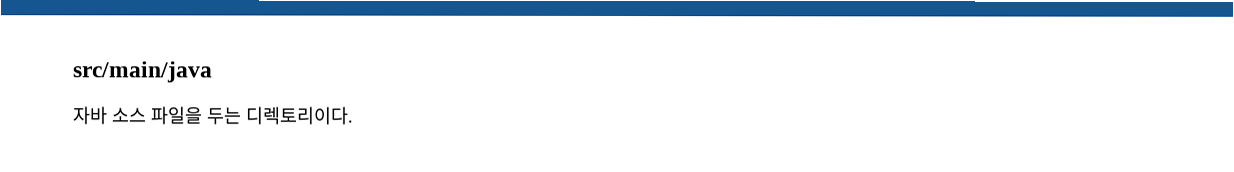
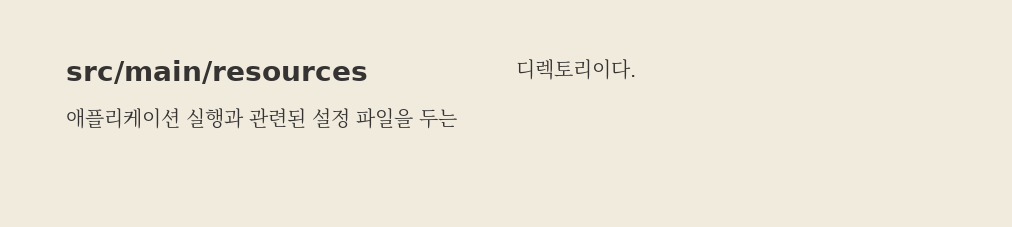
[73,61,213,83] [72,106,146,125] src/main/java // 자바 소스 -> [66,60,368,84] [66,108,350,129] src/main/resources // 애플리케이션 실행과 관련된 설정

